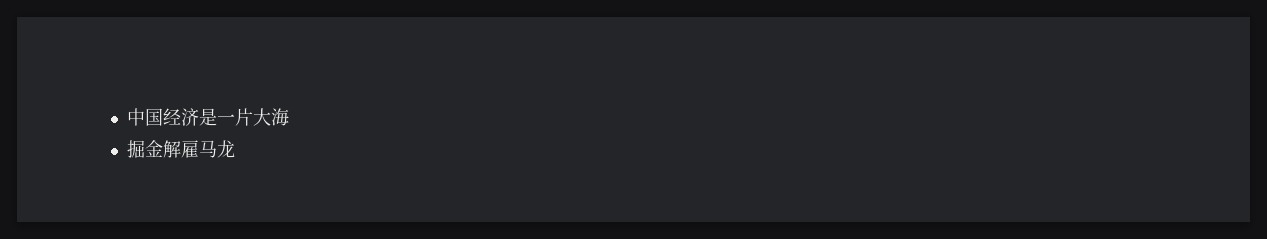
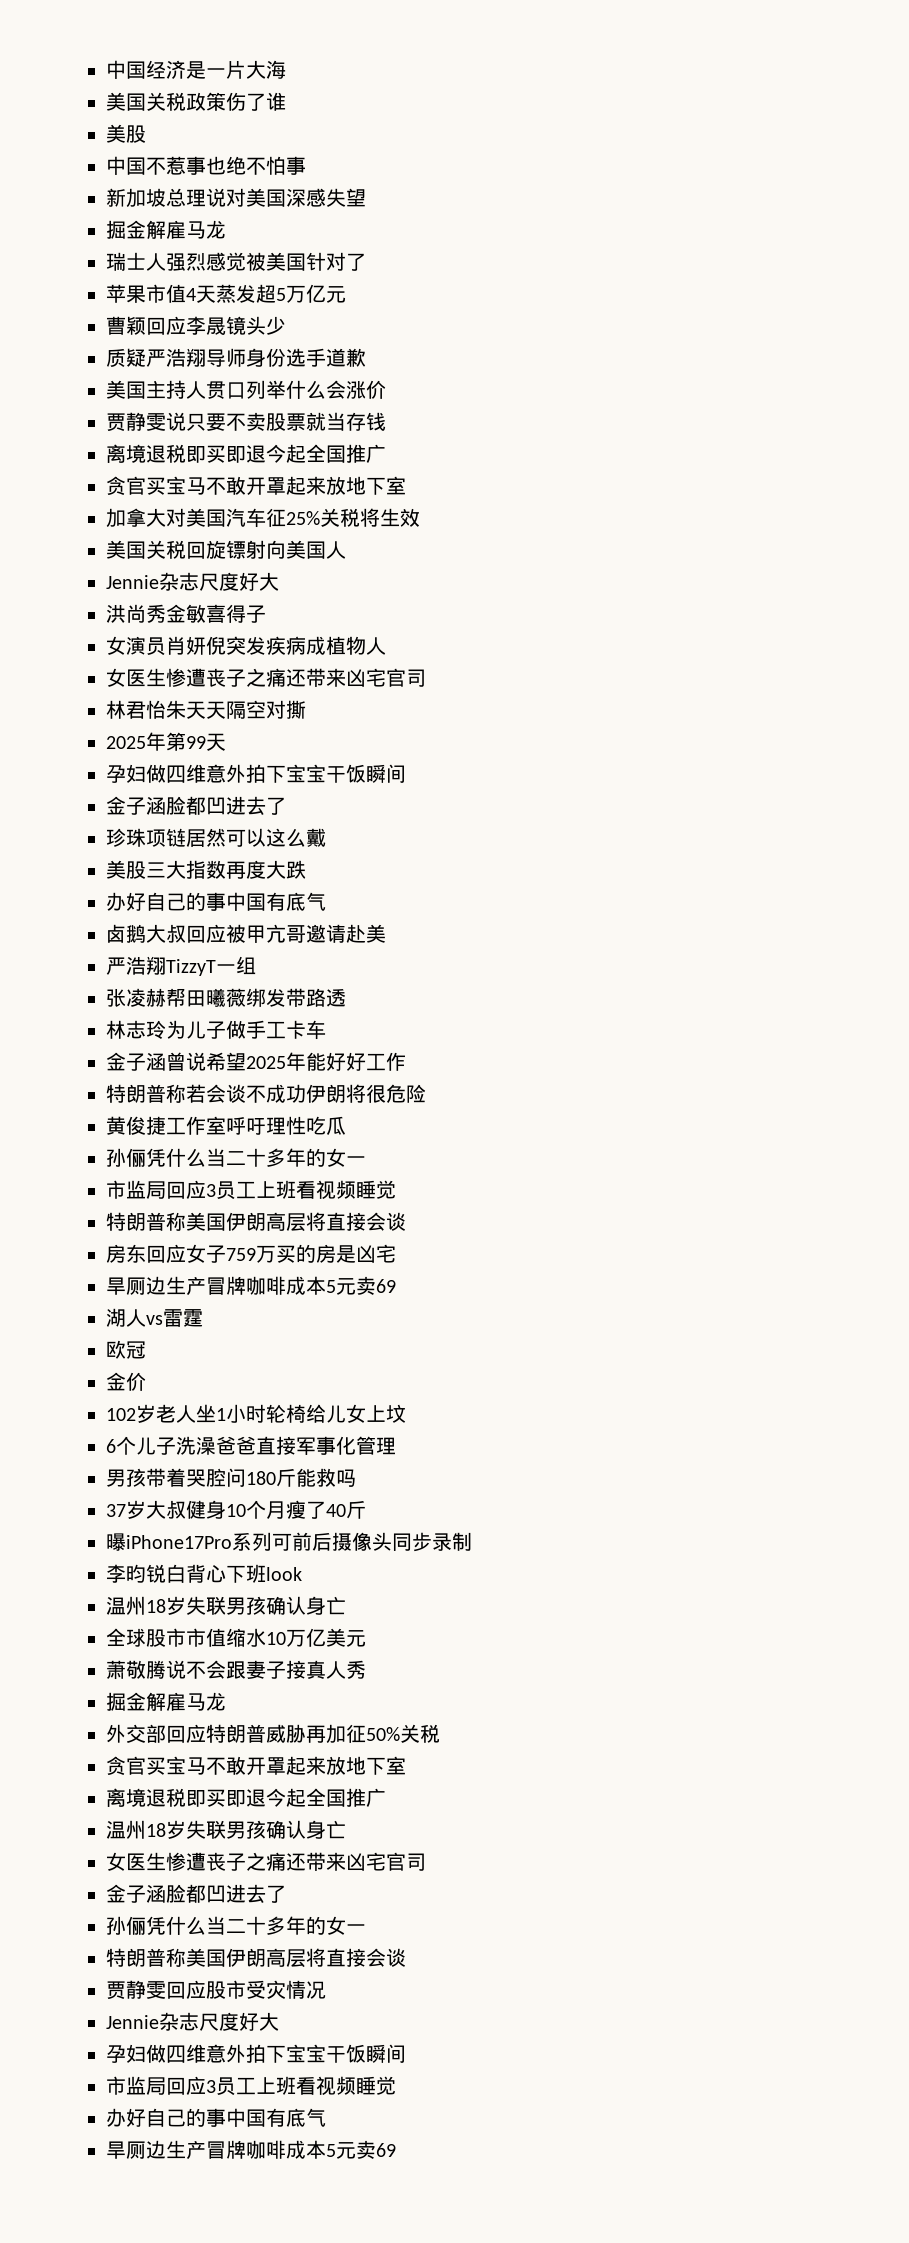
[126,140,235,158] 掘金解雇马龙 -> [106,92,286,111] [106,124,146,143] [106,156,306,175] [106,188,366,208] [106,220,226,239] [106,252,366,271] [106,284,346,303] [106,316,286,335] [106,348,366,367] [106,380,386,399] [106,412,386,432] [106,444,386,463] [106,476,406,496] [106,508,420,528] [106,540,346,559] [106,572,279,591] [106,604,266,623] [106,636,386,656] [106,668,426,687] [106,700,306,719] [106,732,226,751] [106,764,406,783] [106,796,286,815] [106,828,326,847] [106,860,306,879] [106,892,326,911] [106,924,386,943] [106,956,256,976] [106,988,346,1008] [106,1020,326,1040] [106,1052,406,1071] [106,1084,426,1103] [106,1116,346,1135] [106,1148,366,1167] [106,1180,396,1200] [106,1212,406,1232] [106,1244,396,1263] [106,1276,396,1295] [106,1308,203,1327] [106,1340,146,1359] [106,1372,146,1391] [106,1404,406,1423] [106,1436,396,1455] [106,1468,356,1487] [106,1500,366,1519] [106,1532,472,1552] [106,1564,302,1583] [106,1596,346,1616] [106,1628,366,1647] [106,1660,366,1680] [106,1692,226,1711] [106,1724,440,1744] [106,1756,406,1776] [106,1788,386,1807] [106,1820,346,1840] [106,1852,426,1871] [106,1884,286,1903] [106,1916,366,1935] [106,1948,406,1968] [106,1980,326,2000] [106,2012,279,2031] [106,2044,406,2063] [106,2076,396,2096] [106,2108,326,2127] [106,2140,396,2159] 美国关税政策伤了谁 // 美股 // 中国不惹事也绝不怕事 // 新加坡总理说对美国深感失望 // 掘金解雇马龙 // 瑞士人强烈感觉被美国针对了 // 苹果市值4天蒸发超5万亿元 // 曹颖回应李晟镜头少 // 质疑严浩翔导师身份选手道歉 // 美国主持人贯口列举什么会涨价 // 贾静雯说只要不卖股票就当存钱 // 离境退税即买即退今起全国推广 // 贪官买宝马不敢开罩起来放地下室 // 加拿大对美国汽车征25%关税将生效 // 美国关税回旋镖射向美国人 // Jennie杂志尺度好大 // 洪尚秀金敏喜得子 // 女演员肖妍倪突发疾病成植物人 // 女医生惨遭丧子之痛还带来凶宅官司 // 林君怡朱天天隔空对撕 // 2025年第99天 // 孕妇做四维意外拍下宝宝干饭瞬间 // 金子涵脸都凹进去了 // 珍珠项链居然可以这么戴 // 美股三大指数再度大跌 // 办好自己的事中国有底气 // 卤鹅大叔回应被甲亢哥邀请赴美 // 严浩翔TizzyT一组 // 张凌赫帮田曦薇绑发带路透 // 林志玲为儿子做手工卡车 // 金子涵曾说希望2025年能好好工作 // 特朗普称若会谈不成功伊朗将很危险 // 黄俊捷工作室呼吁理性吃瓜 // 孙俪凭什么当二十多年的女一 // 市监局回应3员工上班看视频睡觉 // 特朗普称美国伊朗高层将直接会谈 // 房东回应女子759万买的房是凶宅 // 旱厕边生产冒牌咖啡成本5元卖69 // 湖人vs雷霆 // 欧冠 // 金价 // 102岁老人坐1小时轮椅给儿女上坟 // 6个儿子洗澡爸爸直接军事化管理 // 男孩带着哭腔问180斤能救吗 // 37岁大叔健身10个月瘦了40斤 // 曝iPhone17Pro系列可前后摄像头同步录制 // 李昀锐白背心下班look // 温州18岁失联男孩确认身亡 // 全球股市市值缩水10万亿美元 // 萧敬腾说不会跟妻子接真人秀 // 掘金解雇马龙 // 外交部回应特朗普威胁再加征50%关税 // 贪官买宝马不敢开罩起来放地下室 // 离境退税即买即退今起全国推广 // 温州18岁失联男孩确认身亡 // 女医生惨遭丧子之痛还带来凶宅官司 // 金子涵脸都凹进去了 // 孙俪凭什么当二十多年的女一 // 特朗普称美国伊朗高层将直接会谈 // 贾静雯回应股市受灾情况 // Jennie杂志尺度好大 // 孕妇做四维意外拍下宝宝干饭瞬间 // 市监局回应3员工上班看视频睡觉 // 办好自己的事中国有底气 // 旱厕边生产冒牌咖啡成本5元卖69

